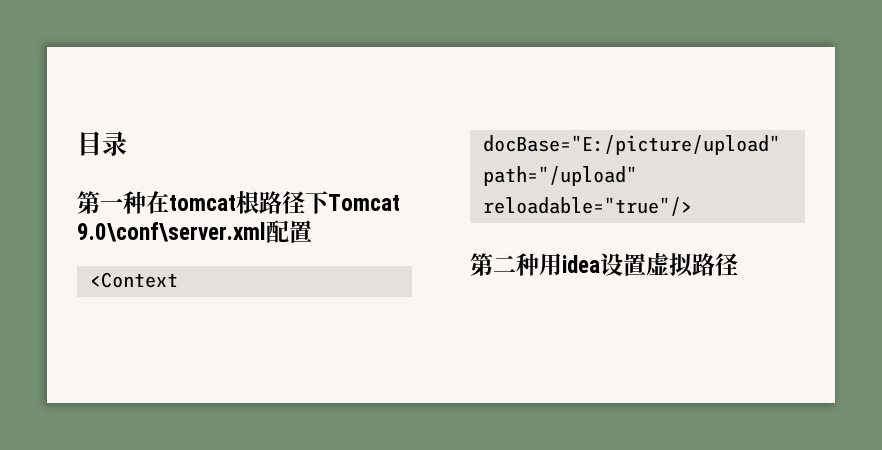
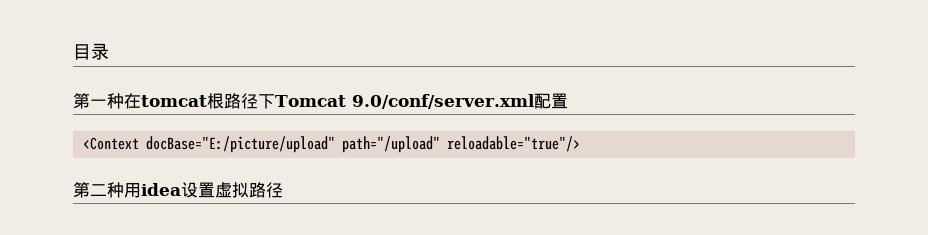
[77,222,266,242] 9.0\conf\server.xml -> [351,94,535,109] 9.0/conf/server.xml

